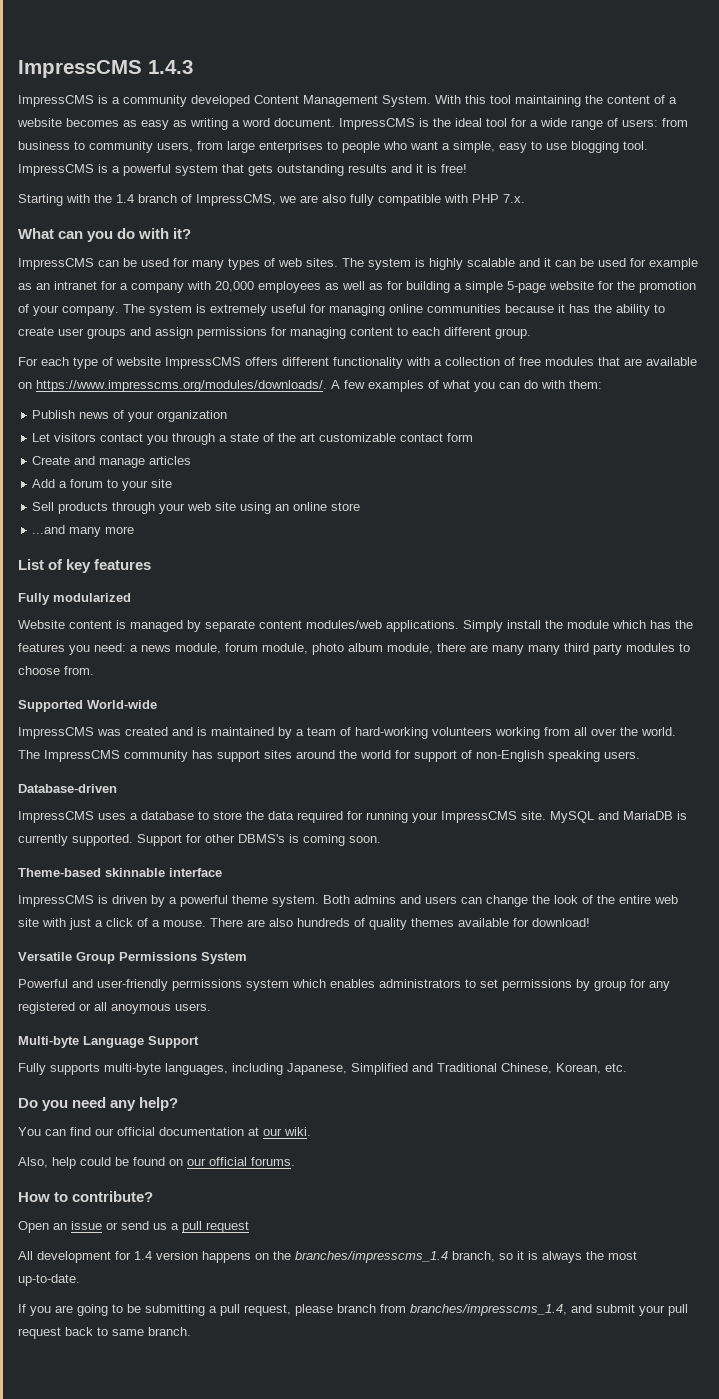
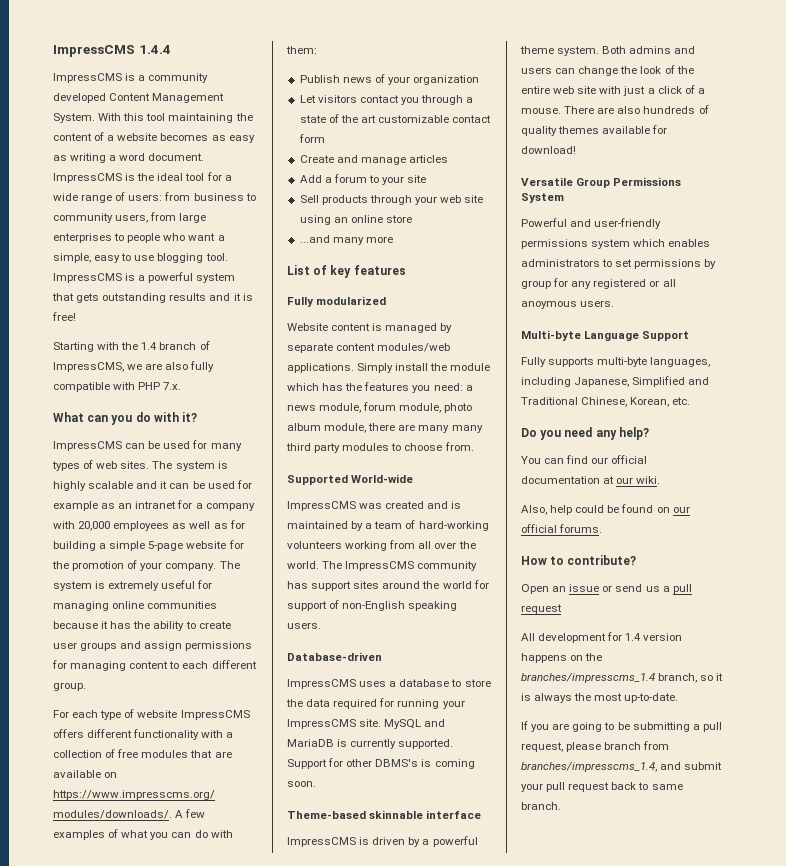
[18,60,193,78] ImpressCMS 1.4.3 -> [53,45,171,57] ImpressCMS 1.4.4

